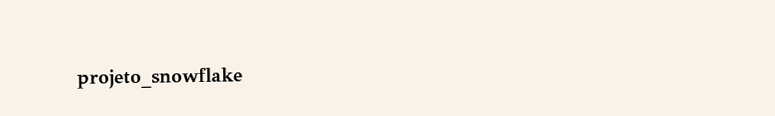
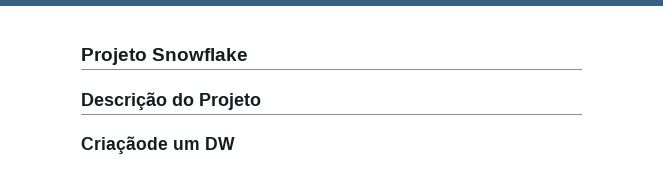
[77,67,243,89] projeto_snowflake -> [81,48,249,65] [81,92,261,111] [81,136,235,155] Projeto Snowflake // Descrição do Projeto // Criaçãode um DW

